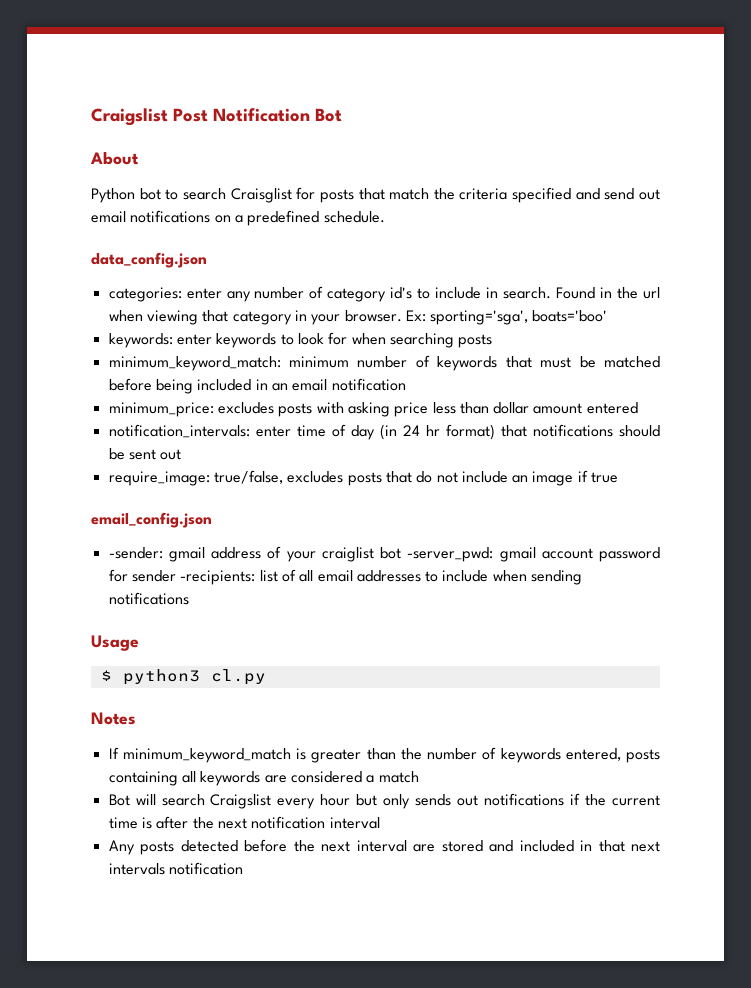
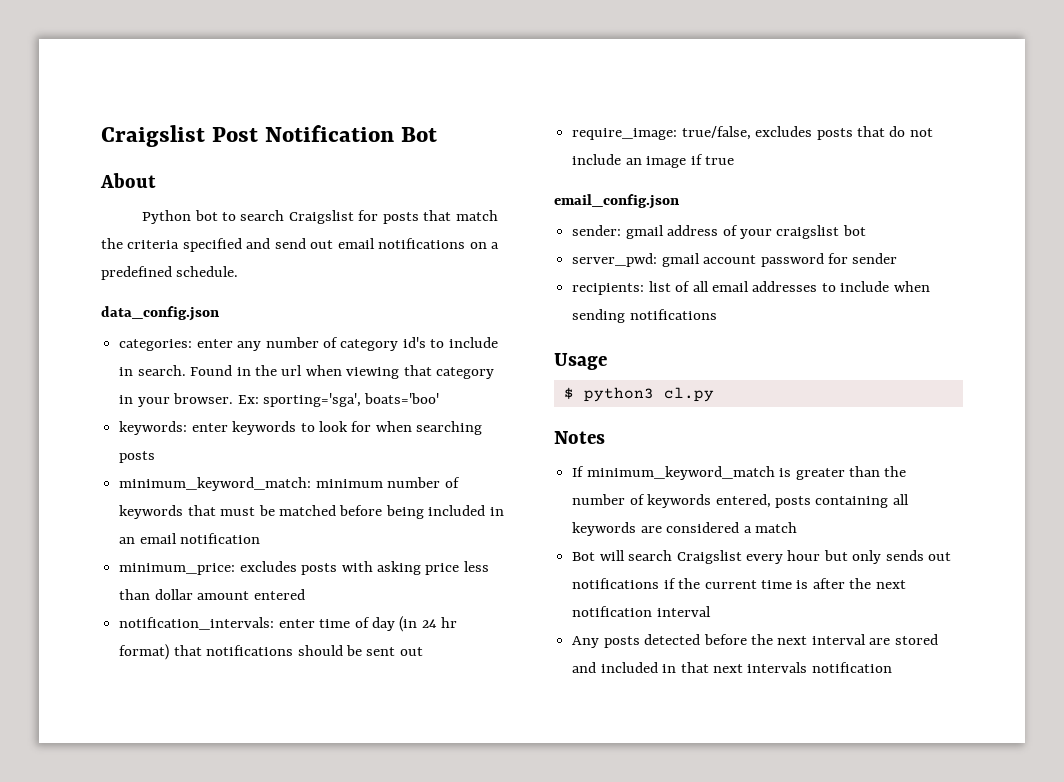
[230,188,292,203] Craisglist -> [288,210,354,224] Craigslist
[108,547,163,559] -sender: -> [572,225,622,236] sender:
[321,547,494,562] craiglist bot -server_pwd: -> [776,225,866,239] [572,253,658,267] craigslist bot // server_pwd:
[180,570,256,585] -recipients: -> [572,283,645,295] // recipients:

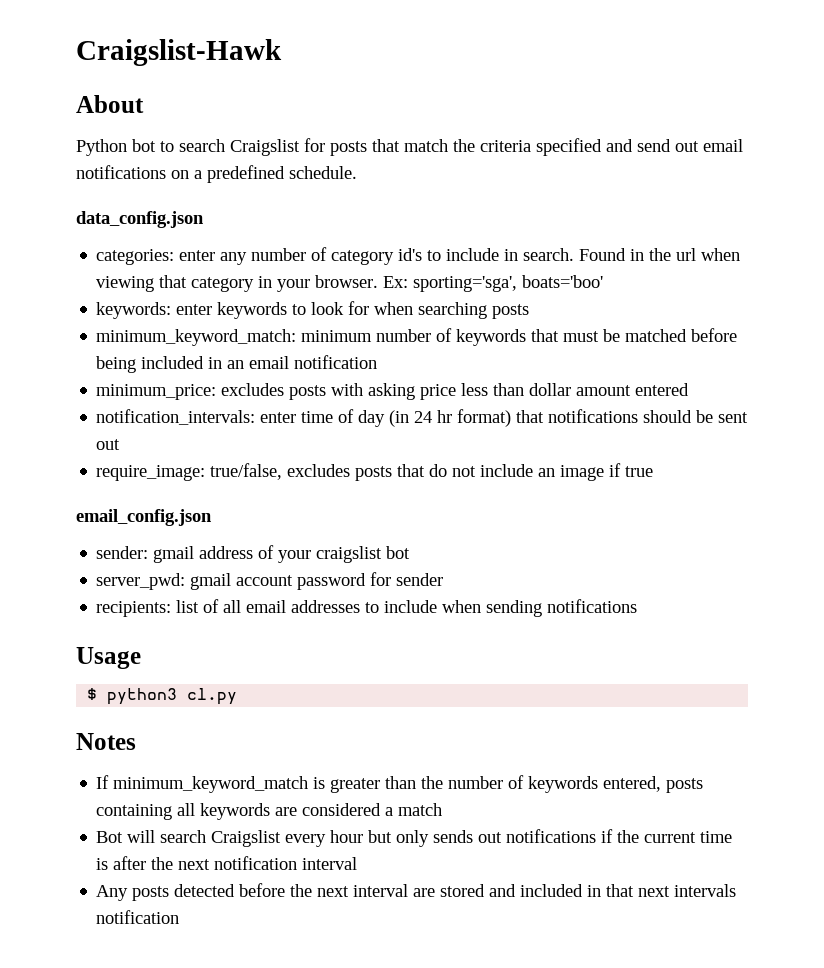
[101,125,438,147] Craigslist Post Notification Bot -> [76,39,282,66] Craigslist-Hawk

